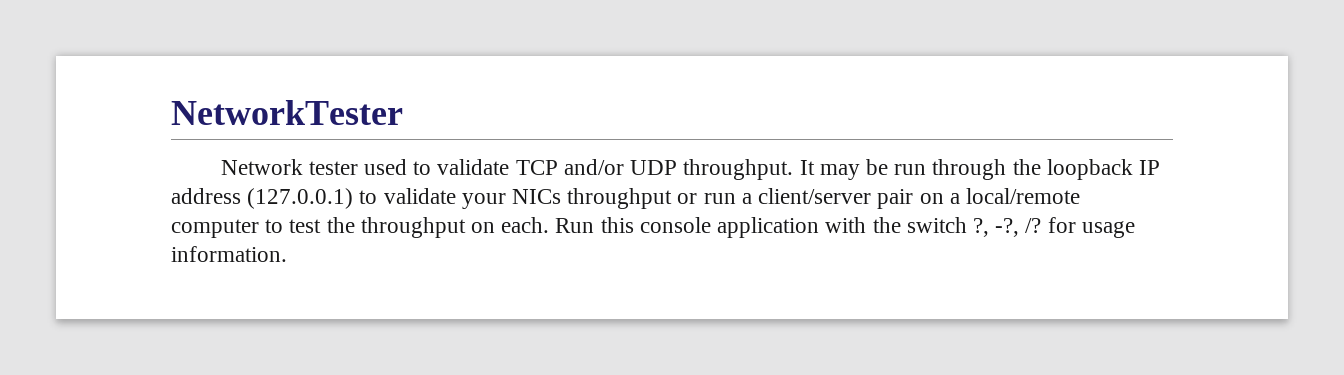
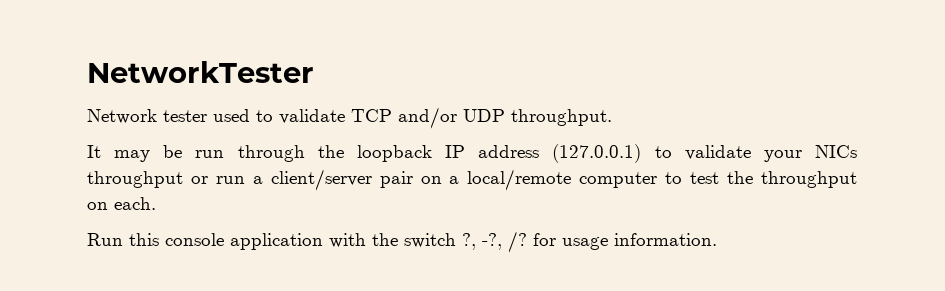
(794, 169) none -> (612, 117) //
(550, 225) none -> (156, 203) //

